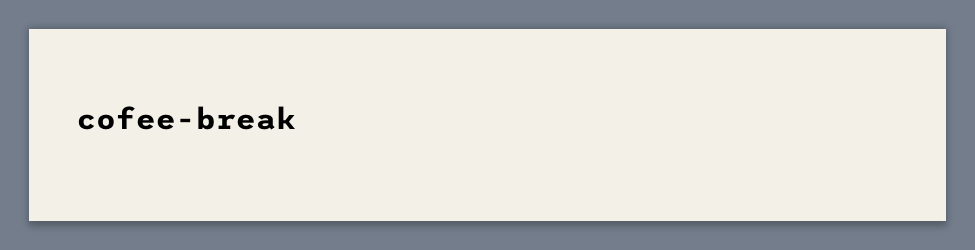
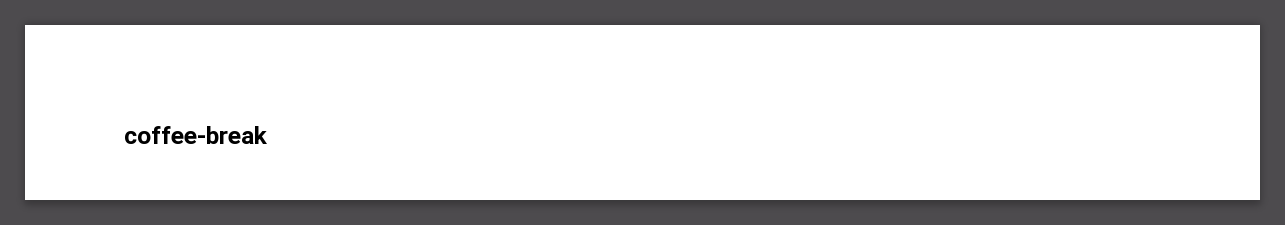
[76,106,296,130] cofee-break -> [124,126,267,144] coffee-break

